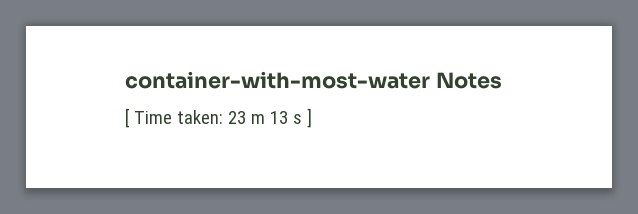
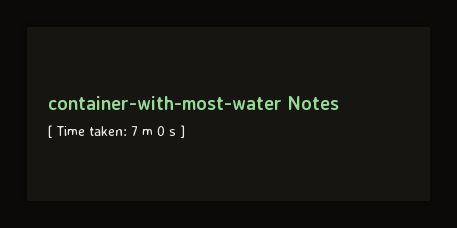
[227,111,288,124] 23 m 13 -> [131,126,165,136] 7 m 0

